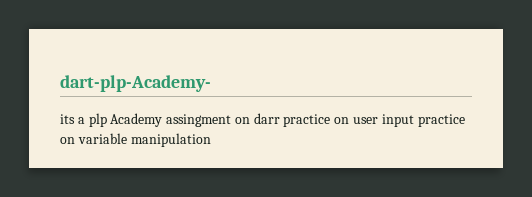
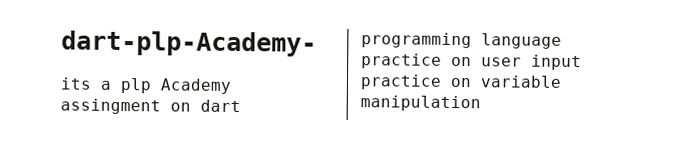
[253,113,280,124] darr -> [200,99,241,113] [361,32,562,49] dart programming language

